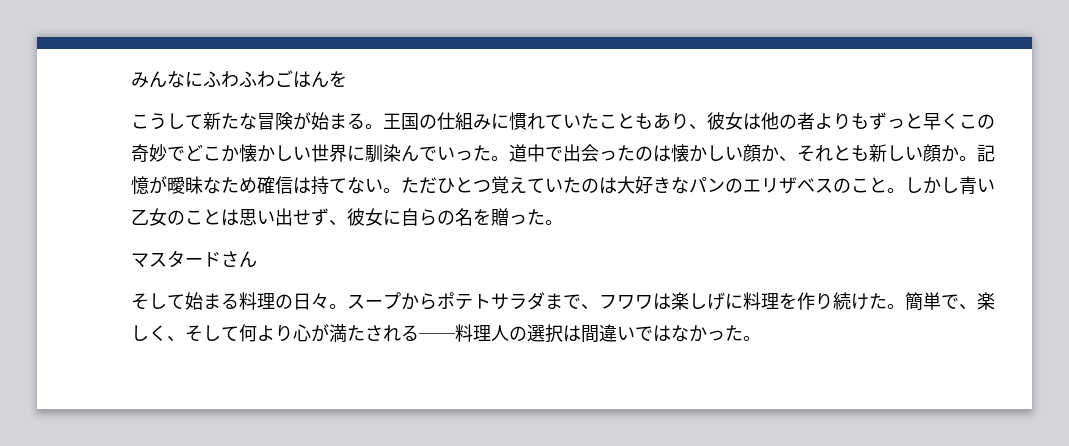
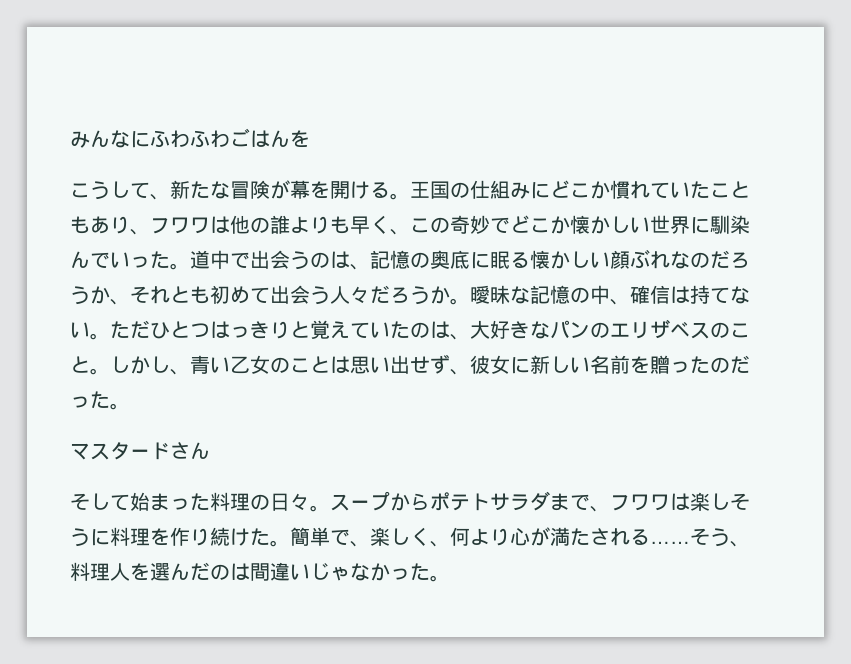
(203, 121) none -> [150,194,170,200] 、
[311,112,347,130] 始ま -> [290,180,370,199] 幕を開け
(509, 121) none -> [550,180,610,199] どこか
[707,112,959,130] 彼女は他の者よりもずっと早く -> [150,215,410,235] フワワは他の誰よりも早く、
[599,144,995,162] [131,176,257,195] ったのは懐かしい顔か、それとも新しい顔か。記憶が曖昧なため -> [290,249,750,270] [70,285,630,305] うのは、記憶の奥底に眠る懐かしい顔ぶれなのだろうか、それとも初めて出会う人々だろうか。曖昧な記憶の中、
(491, 186) none -> [210,321,310,339] はっきりと
(617, 185) none -> [450,334,470,340] 、
(959, 185) none -> [170,369,190,375] 、
[401,208,509,226] 自らの名を贈 -> [530,355,750,374] 新しい名前を贈ったのだ
[221,293,239,309] る -> [170,493,210,511] った
[707,292,725,310] げ -> [730,493,750,510] [70,528,90,547] そう
[185,325,239,342] そして -> (450, 544) none
[419,324,563,343] ──料理人の選択 -> [650,528,750,547] [70,562,230,581] ……そう、料理人を選んだの
[635,325,671,342] では -> [310,563,350,581] じゃ

